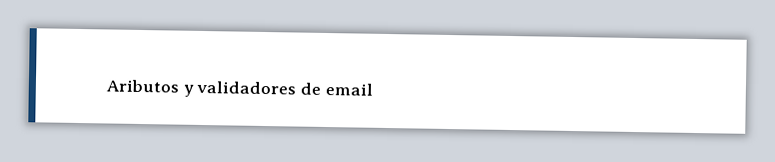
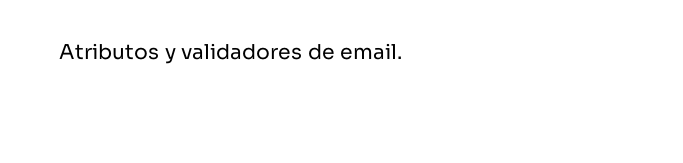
[106,79,179,93] Aributos -> [59,43,159,60] Atributos
[324,82,373,96] email -> [340,43,403,60] email.

